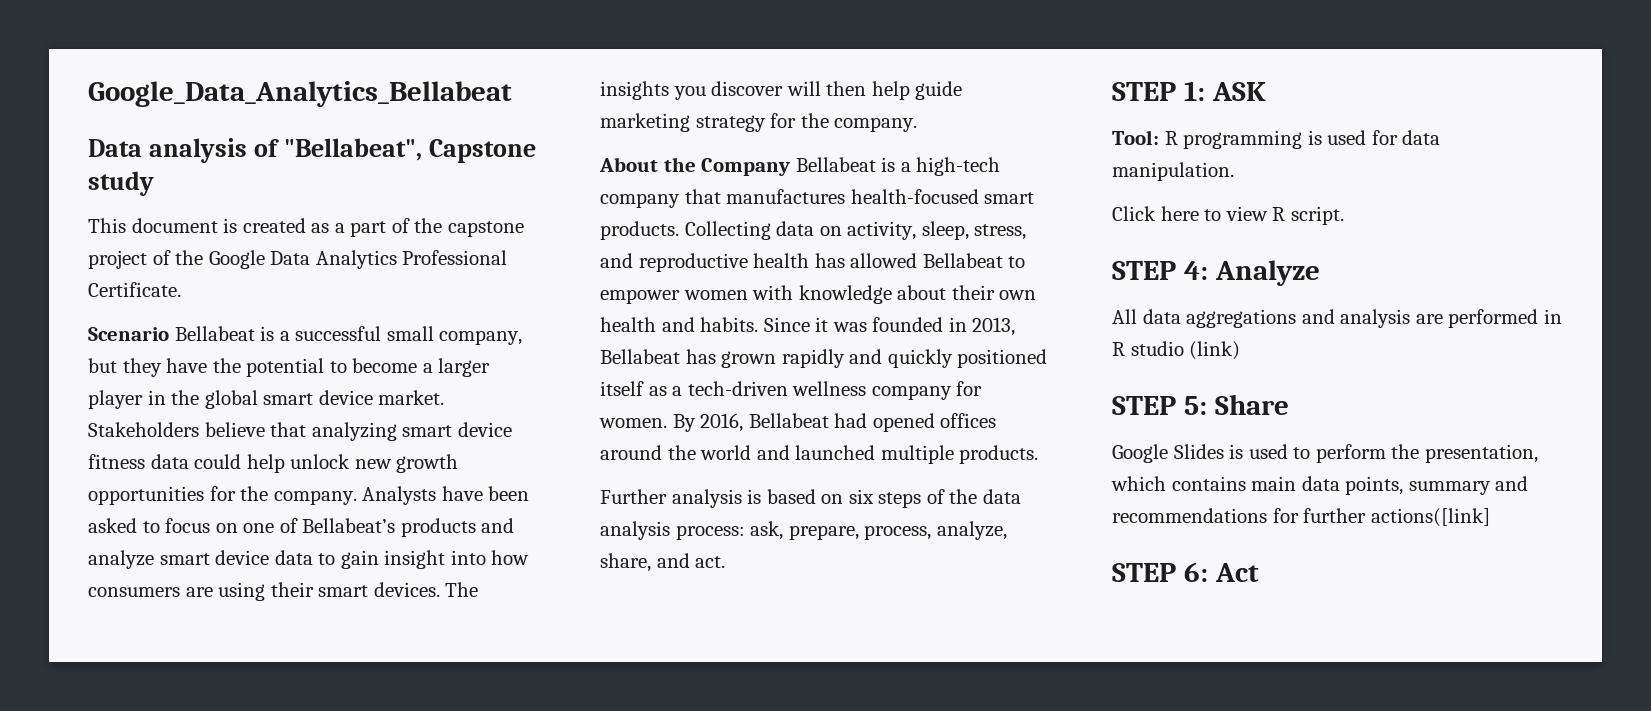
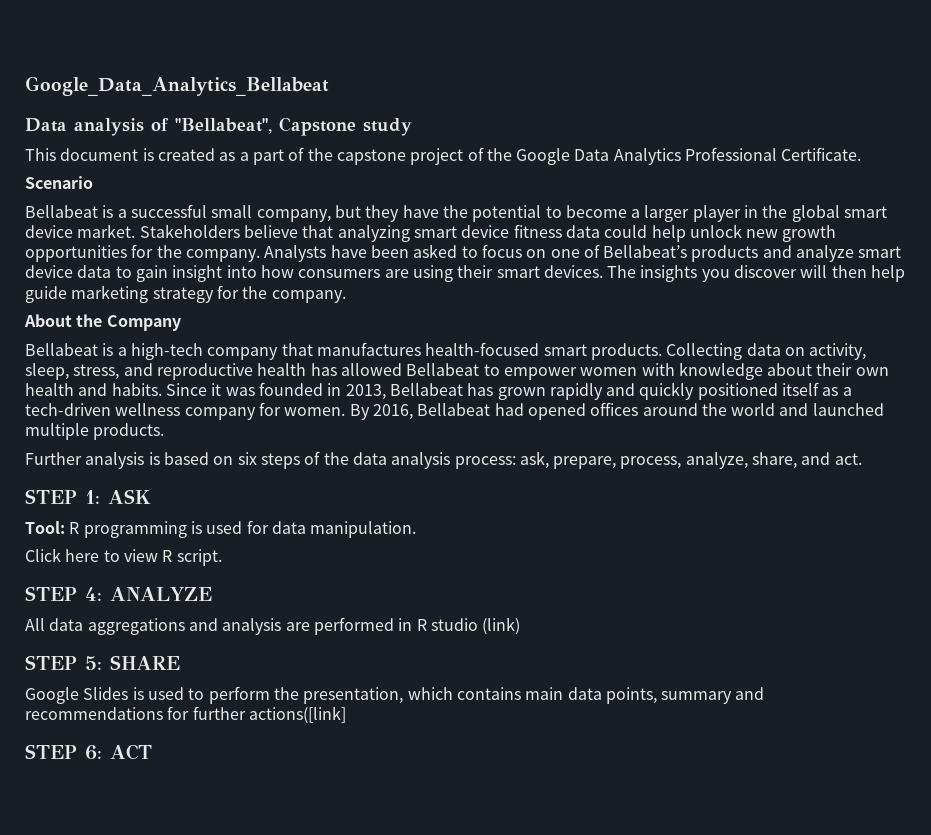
(169, 334) none -> (93, 182) //
(791, 167) none -> (181, 323) //
[1214,260,1320,286] Analyze -> [110,587,212,601] ANALYZE
[1214,394,1289,415] Share -> [110,655,180,670] SHARE
[1214,563,1259,582] Act -> [110,744,152,760] ACT

